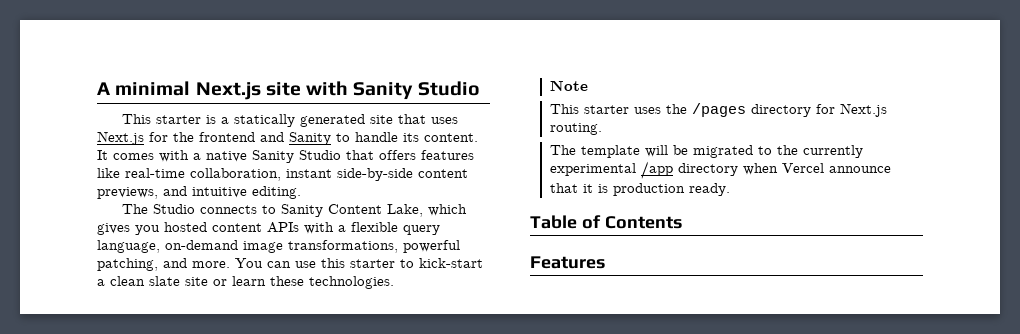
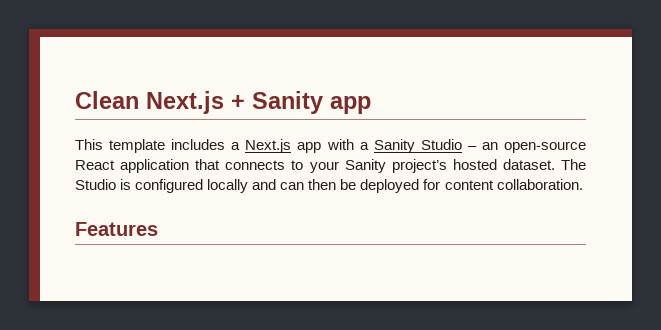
[97,81,480,100] [122,114,459,127] [97,131,478,145] [97,150,474,163] [97,168,468,181] [97,186,301,199] [122,204,468,217] [97,222,440,235] [97,240,460,253] [97,258,483,271] [97,276,394,289] [550,80,589,91] [550,103,888,117] [550,123,603,135] [550,145,864,158] [550,161,892,179] [550,183,731,196] [530,215,682,229] A minimal Next.js site with Sanity Studio // This starter is a statically generated site that uses Next.js for the frontend and Sanity to handle its content. It comes with a native Sanity Studio that offers features like real-time collaboration, instant side-by-side content previews, and intuitive editing. // The Studio connects to Sanity Content Lake, which gives you hosted content APIs with a flexible query language, on-demand image transformations, powerful patching, and more. You can use this starter to kick-start a clean slate site or learn these technologies. // Note // This starter uses the /pages directory for Next.js routing. // The template will be migrated to the currently experimental /app directory when Vercel announce that it is production ready. // Table of Contents -> [75,91,371,114] [75,139,586,153] [75,159,587,173] [75,179,583,193] Clean Next.js + Sanity app // This template includes a Next.js app with a Sanity Studio – an open-source React application that connects to your Sanity project’s hosted dataset. The Studio is configured locally and can then be deployed for content collaboration.

